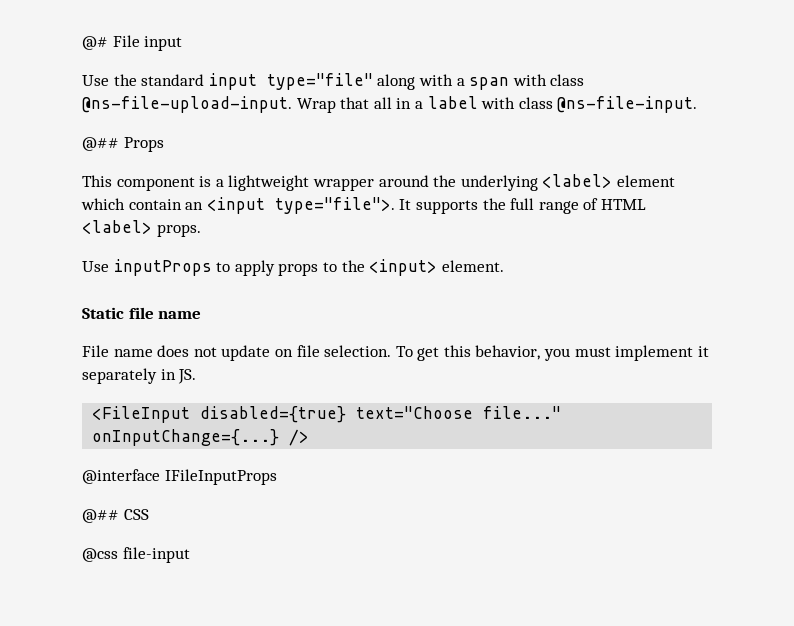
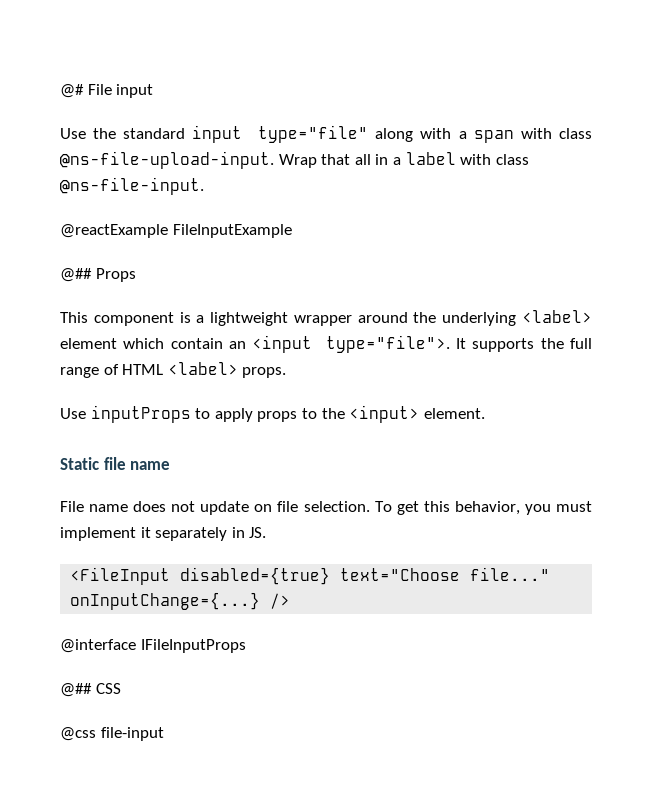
(698, 104) none -> [60,224,292,238] // @reactExample FileInputExample

